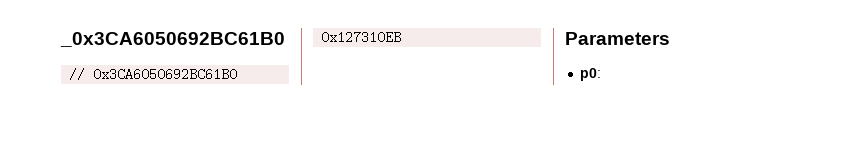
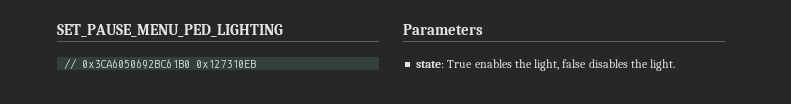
[60,32,285,47] _0x3CA6050692BC61B0 -> [57,24,283,37] SET_PAUSE_MENU_PED_LIGHTING
[580,68,602,81] p0: -> [416,59,676,71] state: True enables the light, false disables the light.

